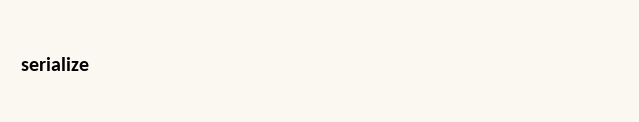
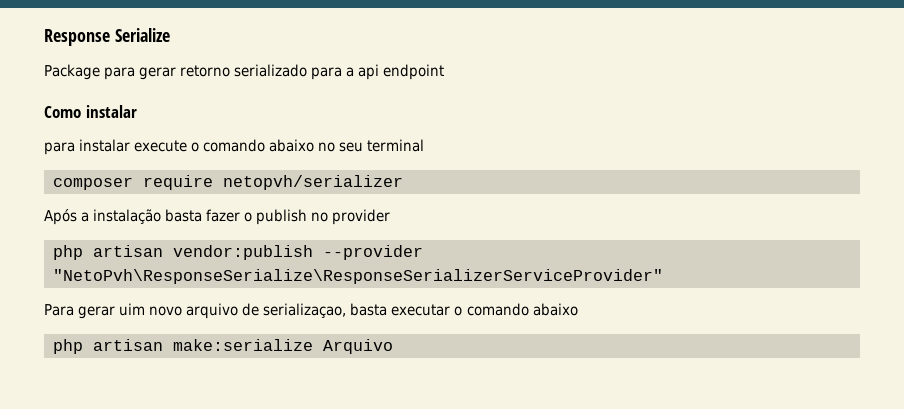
[21,57,89,71] serialize -> [44,28,170,46] [44,64,445,80] [44,105,137,118] [44,139,425,155] [53,175,403,190] [44,209,391,225] [53,245,423,260] [53,269,663,284] [44,303,578,319] [53,339,393,354] Response Serialize // Package para gerar retorno serializado para a api endpoint // Como instalar // para instalar execute o comando abaixo no seu terminal // composer require netopvh/serializer // Após a instalação basta fazer o publish no provider // php artisan vendor:publish --provider "NetoPvh\ResponseSerialize\ResponseSerializerServiceProvider" // Para gerar uim novo arquivo de serializaçao, basta executar o comando abaixo // php artisan make:serialize Arquivo

